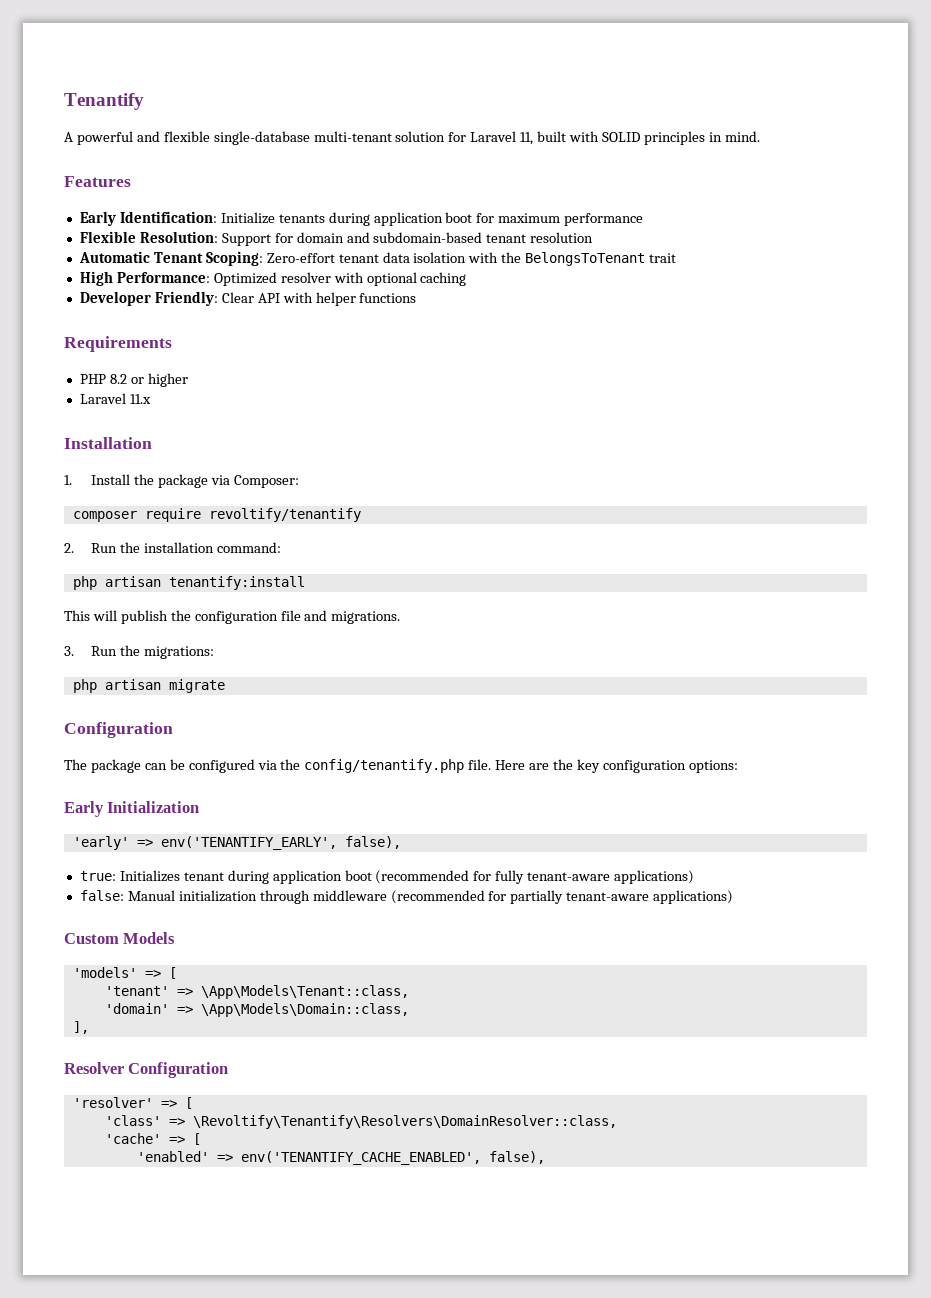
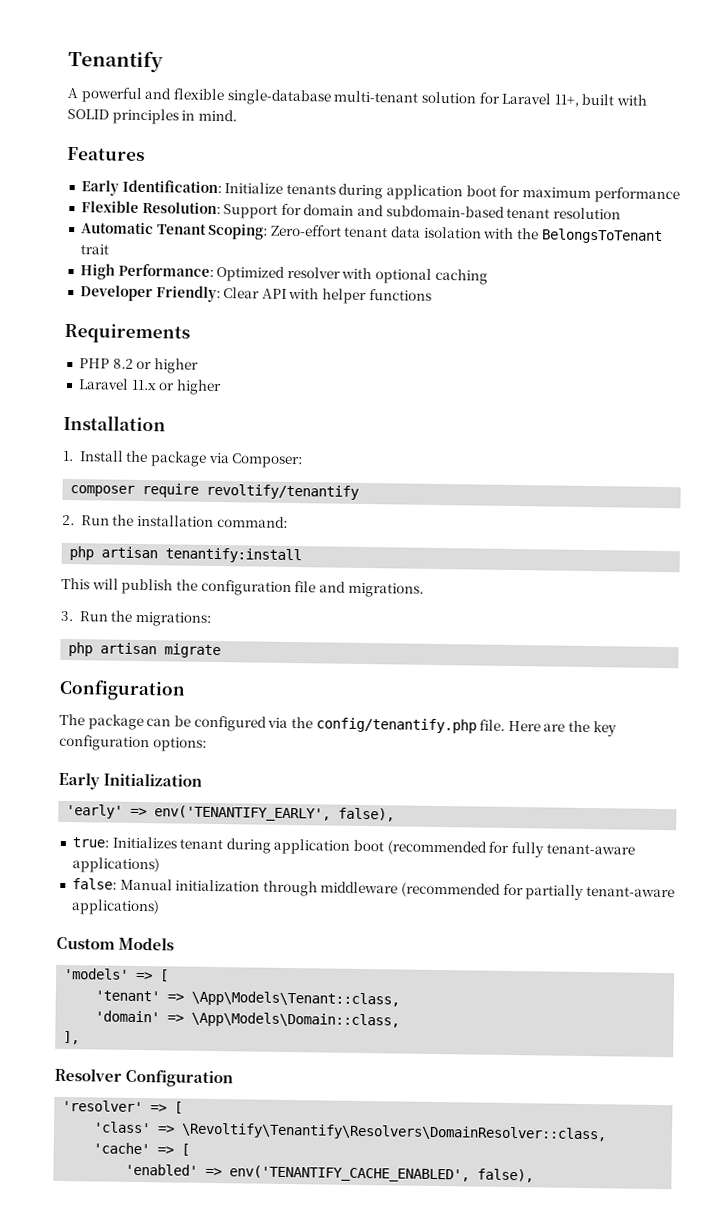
[520,132,534,145] 11, -> [553,94,579,107] 11+,
(151, 399) none -> [158,379,222,396] or higher

